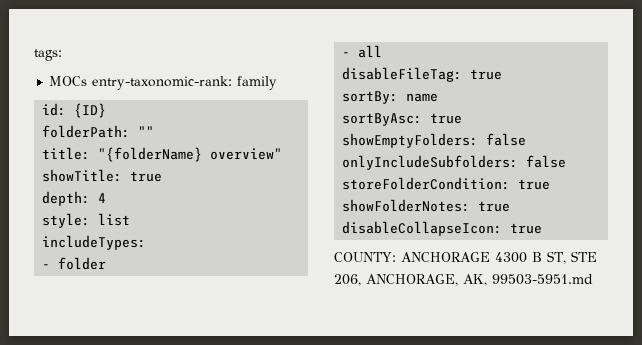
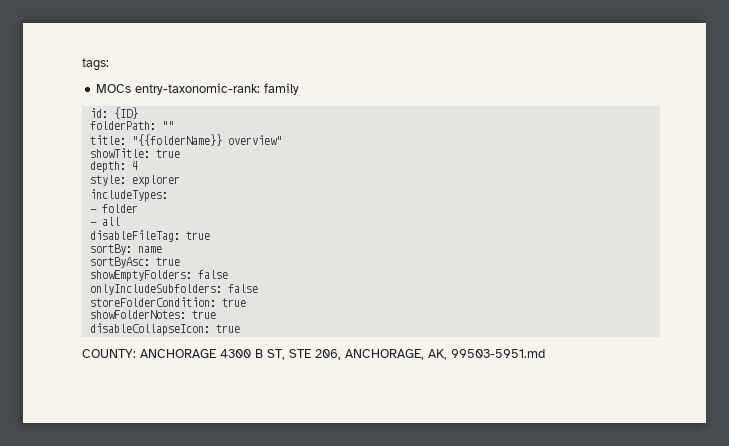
[98,147,203,162] "{folderName} -> [131,134,222,146] "{{folderName}}
[98,213,131,226] list -> [131,175,180,187] explorer

